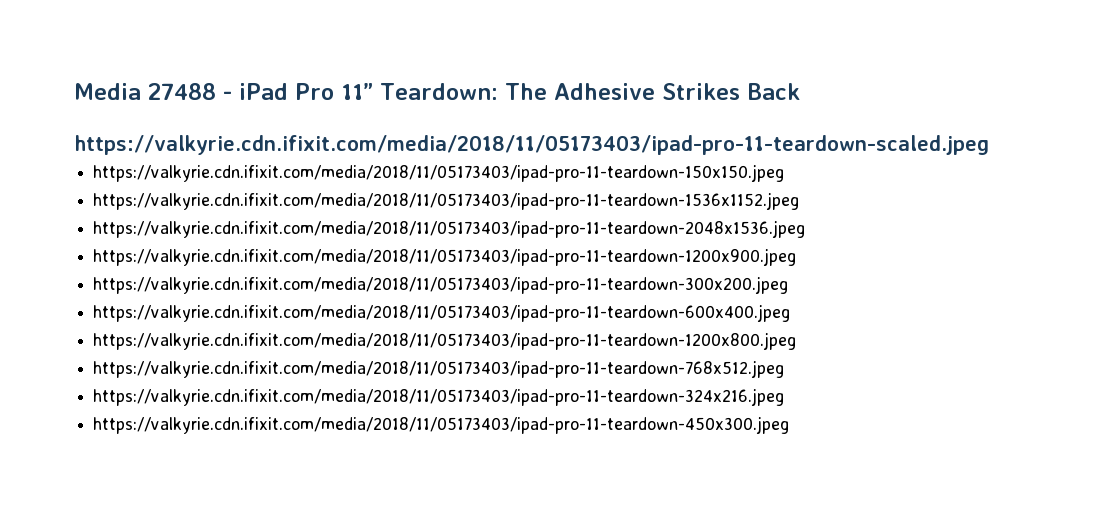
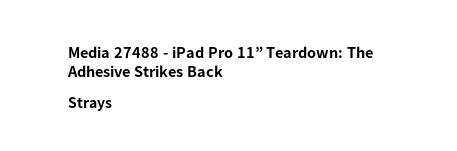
[74,135,989,155] [93,164,785,182] [93,192,800,210] [93,220,806,238] [93,248,797,266] [93,276,789,294] [93,304,791,322] [93,332,797,350] [93,360,785,378] [93,388,785,406] [93,416,790,434] https://valkyrie.cdn.ifixit.com/media/2018/11/05173403/ipad-pro-11-teardown-scaled.jpeg // https://valkyrie.cdn.ifixit.com/media/2018/11/05173403/ipad-pro-11-teardown-150x150.jpeg // https://valkyrie.cdn.ifixit.com/media/2018/11/05173403/ipad-pro-11-teardown-1536x1152.jpeg // https://valkyrie.cdn.ifixit.com/media/2018/11/05173403/ipad-pro-11-teardown-2048x1536.jpeg // https://valkyrie.cdn.ifixit.com/media/2018/11/05173403/ipad-pro-11-teardown-1200x900.jpeg // https://valkyrie.cdn.ifixit.com/media/2018/11/05173403/ipad-pro-11-teardown-300x200.jpeg // https://valkyrie.cdn.ifixit.com/media/2018/11/05173403/ipad-pro-11-teardown-600x400.jpeg // https://valkyrie.cdn.ifixit.com/media/2018/11/05173403/ipad-pro-11-teardown-1200x800.jpeg // https://valkyrie.cdn.ifixit.com/media/2018/11/05173403/ipad-pro-11-teardown-768x512.jpeg // https://valkyrie.cdn.ifixit.com/media/2018/11/05173403/ipad-pro-11-teardown-324x216.jpeg // https://valkyrie.cdn.ifixit.com/media/2018/11/05173403/ipad-pro-11-teardown-450x300.jpeg -> [68,97,112,111] Strays

